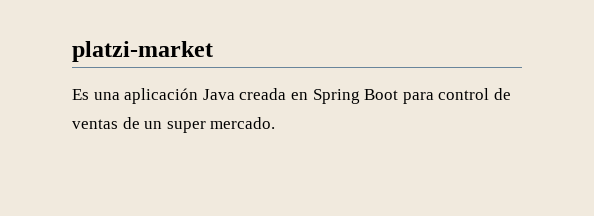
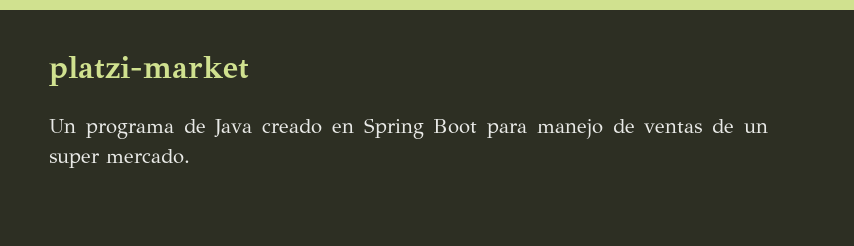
[72,88,287,104] Es una aplicación Java creada -> [49,119,323,139] Un programa de Java creado
[438,88,490,100] control -> [536,119,603,139] manejo

